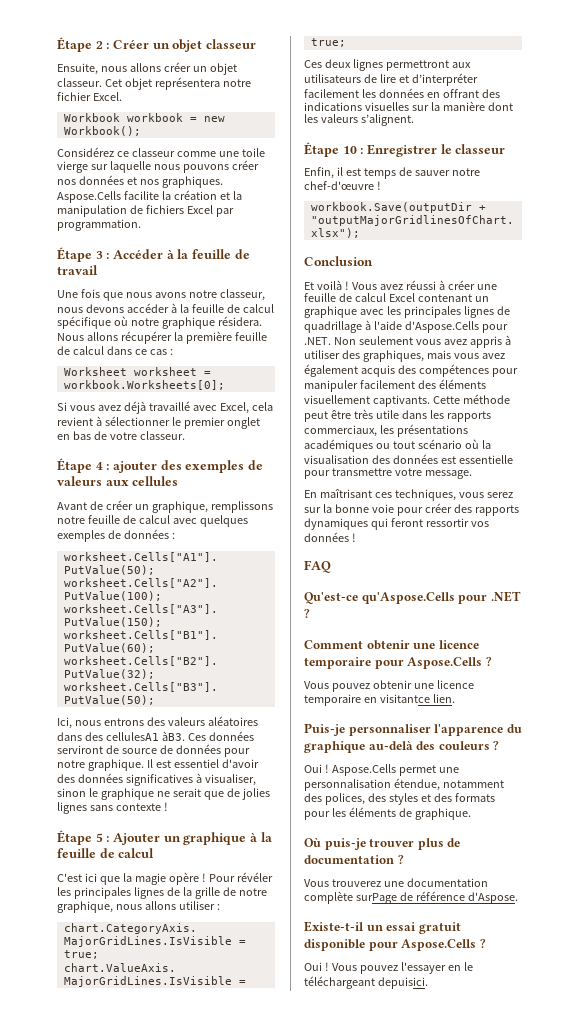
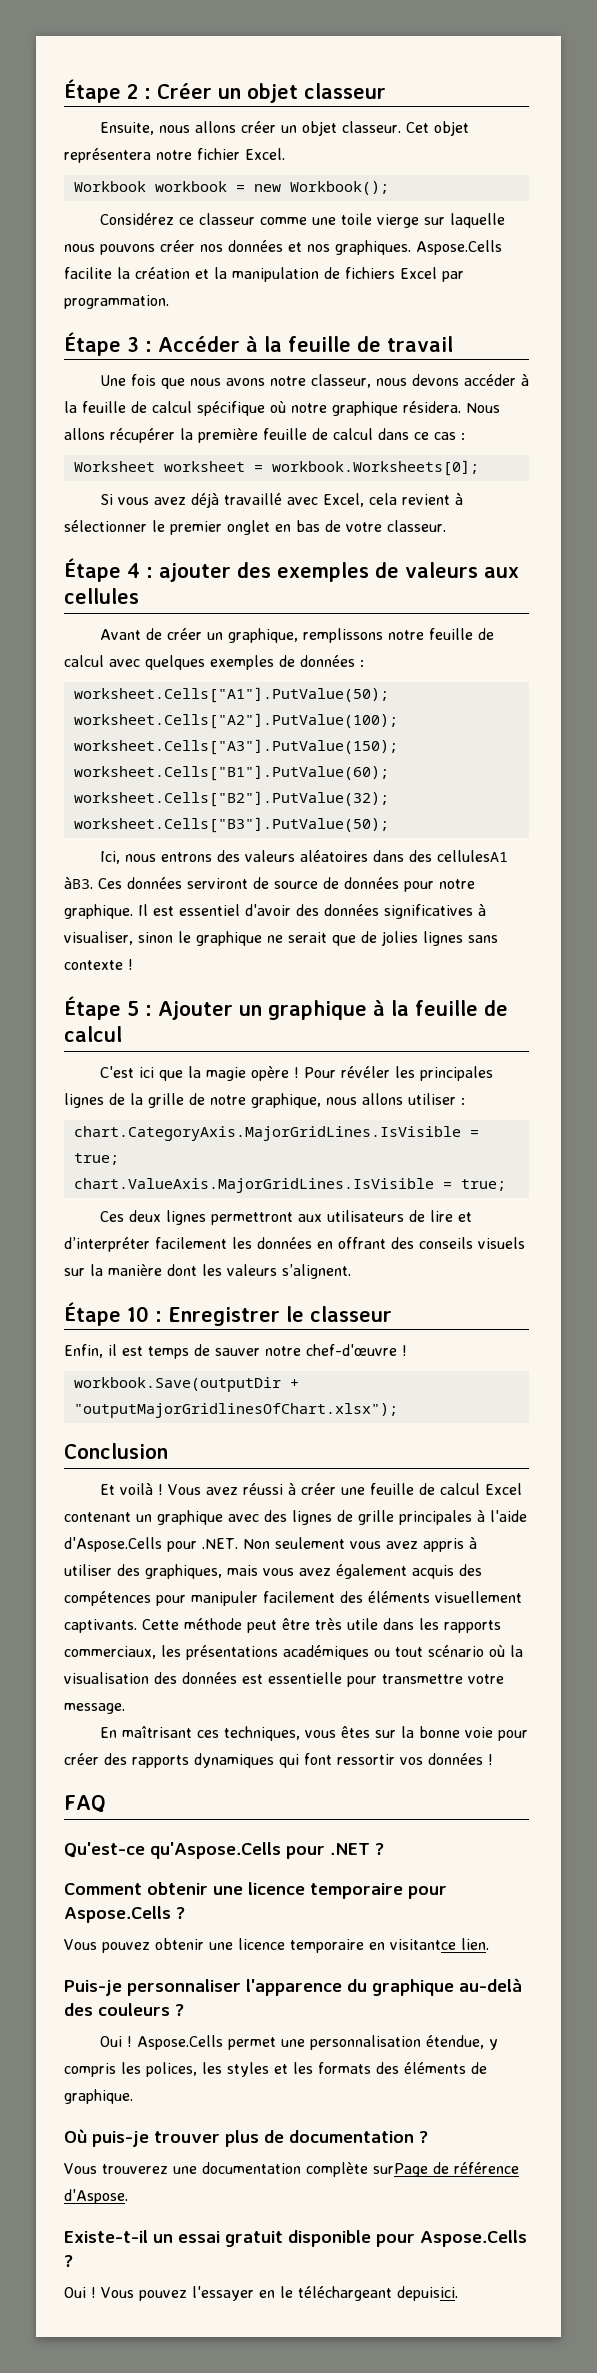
[304,102,409,111] indications visuelles -> [419,1237,525,1249] conseils visuels
[386,306,510,318] [304,321,362,333] les principales lignes de quadrillage -> [264,1510,472,1525] des lignes de grille principales
[486,492,513,498] serez -> [340,1726,370,1738] êtes
[390,518,423,527] feront -> [304,1753,332,1765] font
[442,780,504,788] [304,793,495,805] [304,808,346,820] notamment des polices, des styles et des formats pour les -> [488,2039,498,2050] [64,2062,399,2077] y compris les polices, les styles et les formats des

